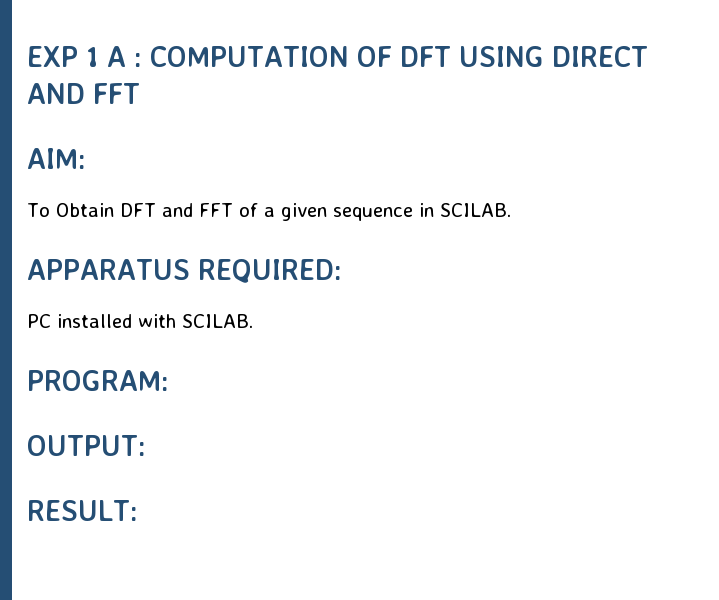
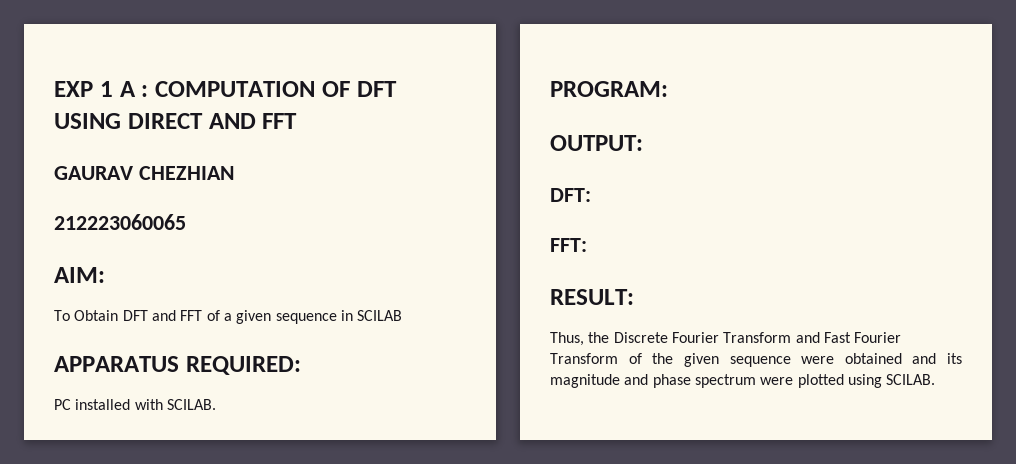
(140, 93) none -> [54,166,234,180] [54,214,186,230] // GAURAV CHEZHIAN // 212223060065
[439,203,511,217] SCILAB. -> [357,310,403,321] SCILAB
(146, 445) none -> [550,188,591,202] [550,238,587,252] // DFT: // FFT:
(138, 510) none -> [550,332,902,346] [550,353,962,367] [550,374,936,388] // Thus, the Discrete Fourier Transform and Fast Fourier Transform of the given sequence were obtained and its magnitude and phase spectrum were plotted using SCILAB.

